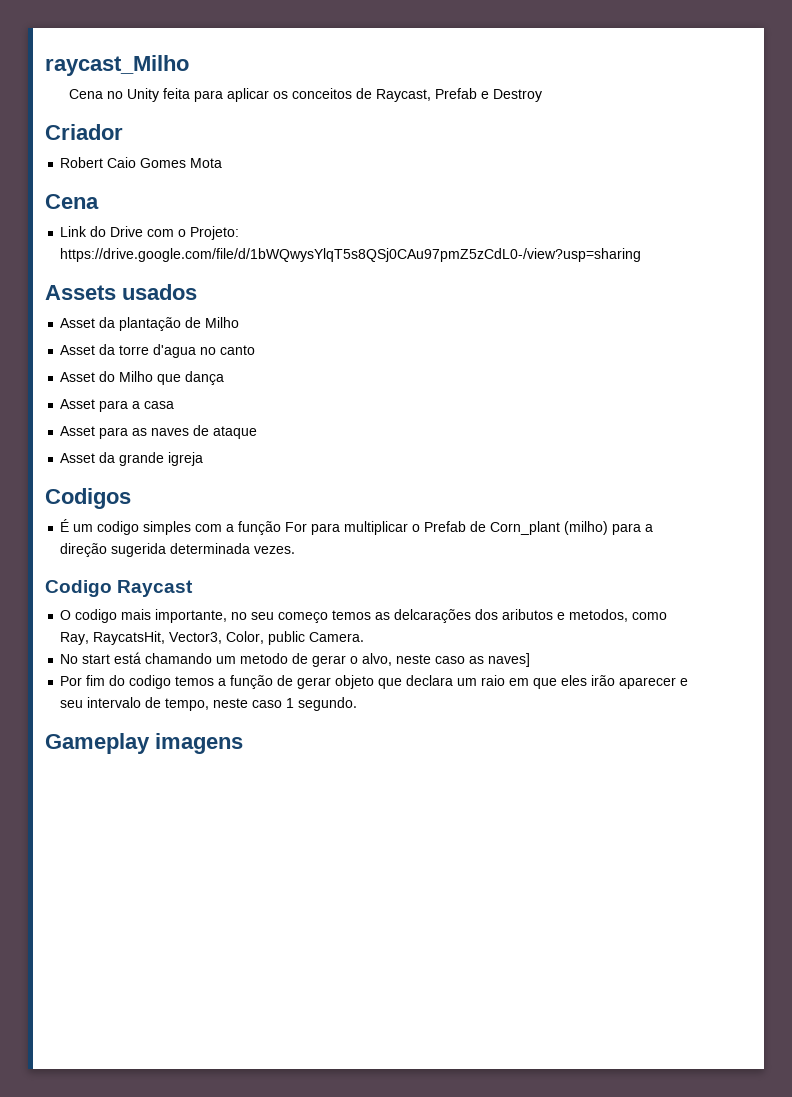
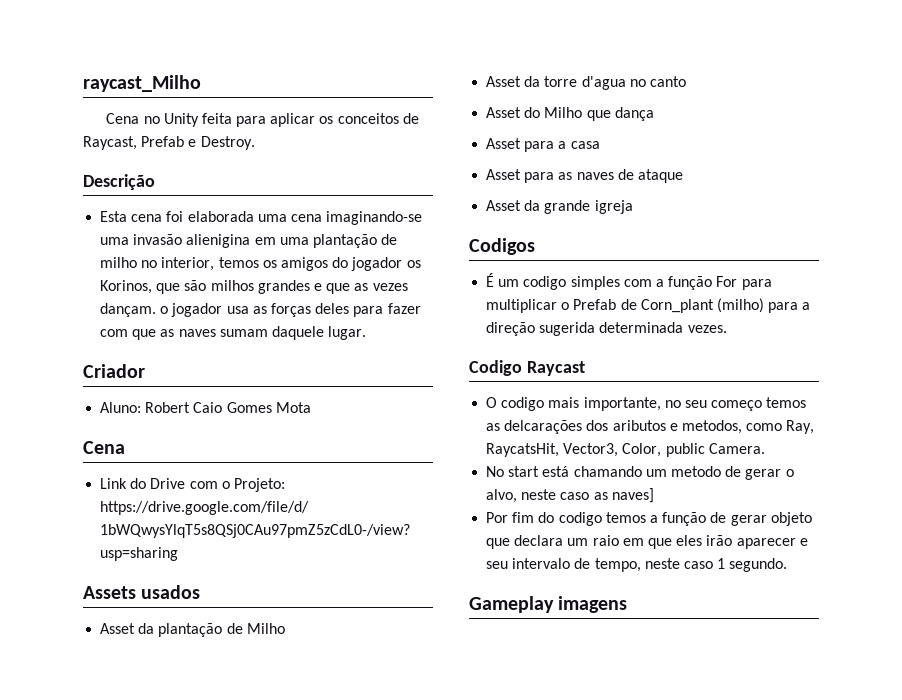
[493,89,543,102] Destroy -> [200,136,255,150] [83,174,155,190] [100,211,423,225] [100,234,398,248] [100,257,421,271] [100,280,408,294] [100,303,421,317] [100,326,367,340] Destroy. // Descrição // Esta cena foi elaborada uma cena imaginando-se uma invasão alienigina em uma plantação de milho no interior, temos os amigos do jogador os Korinos, que são milhos grandes e que as vezes dançam. o jogador usa as forças deles para fazer com que as naves sumam daquele lugar.
(123, 132) none -> [100,402,142,413] Aluno:

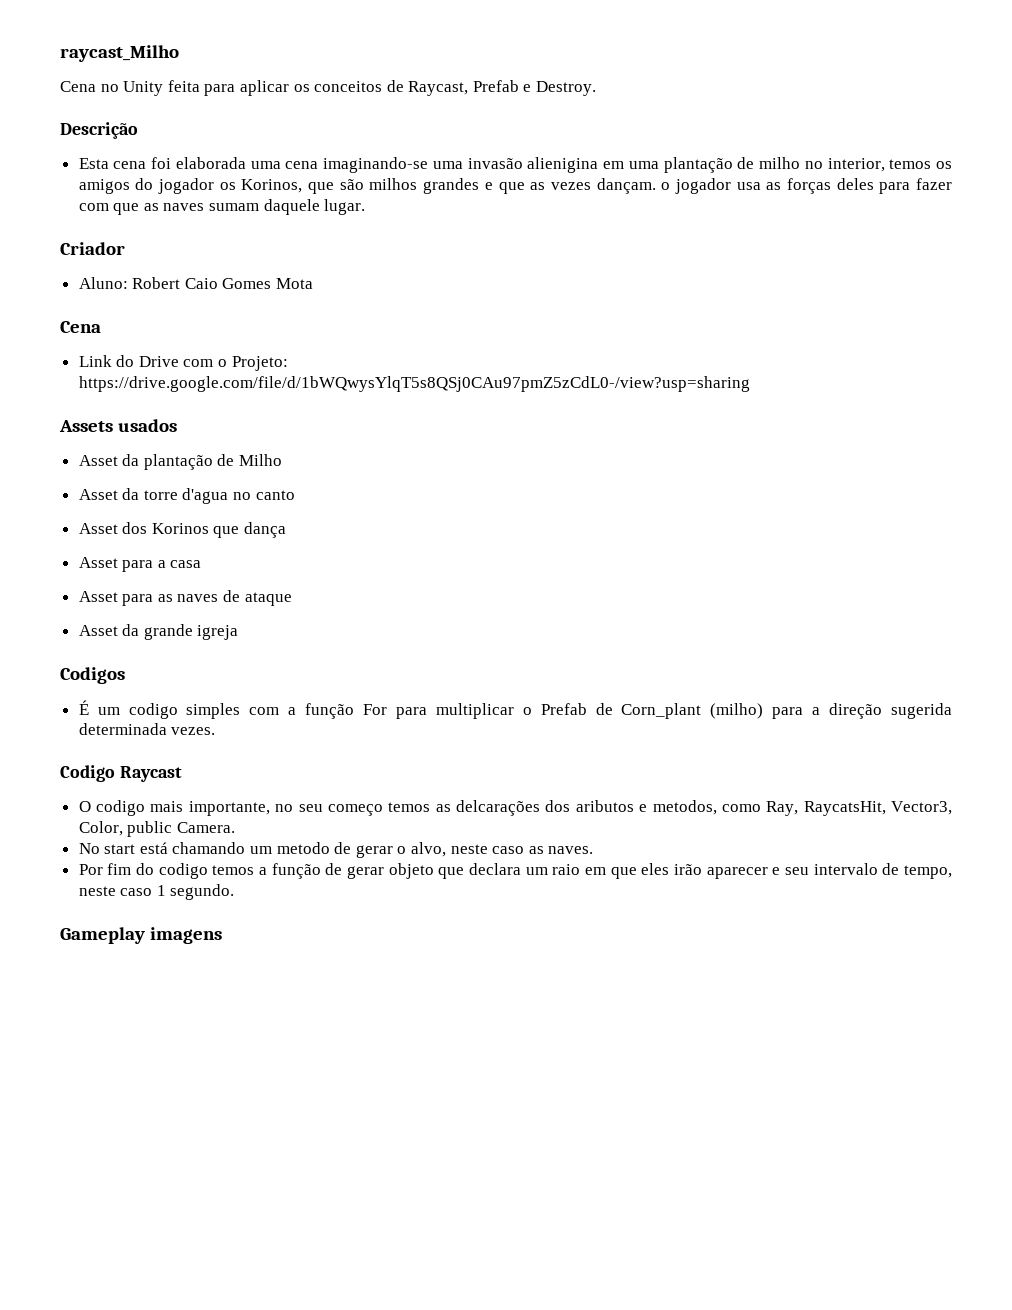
[524,107,583,118] do Milho -> [122,522,209,534] dos Korinos
[611,488,654,503] naves] -> [548,846,594,854] naves.

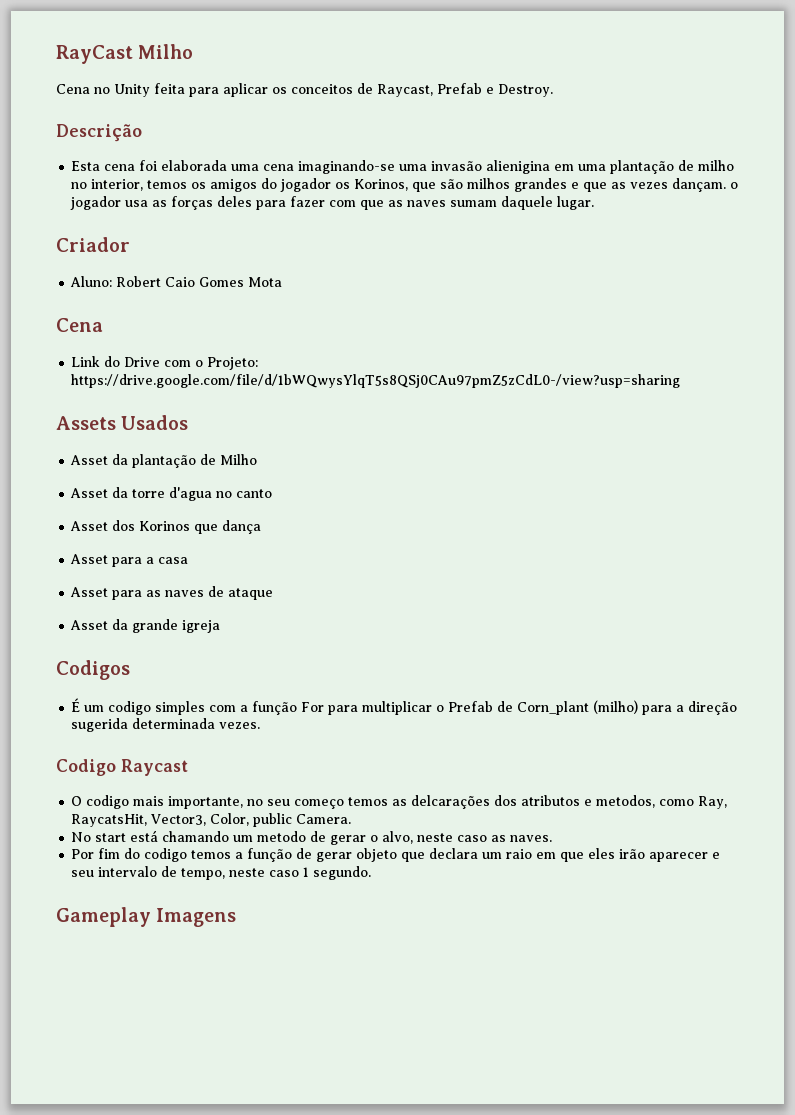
[60,45,179,62] raycast_Milho -> [56,44,194,64] RayCast Milho
[118,419,178,432] usados -> [121,415,189,430] Usados
[575,800,634,812] aributos -> [521,795,581,806] atributos
[150,927,223,944] imagens -> [156,908,237,927] Imagens

